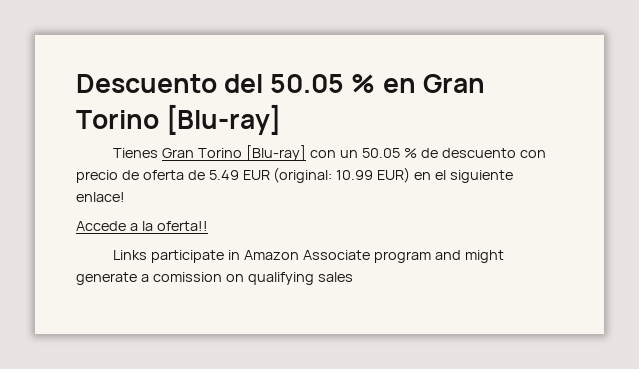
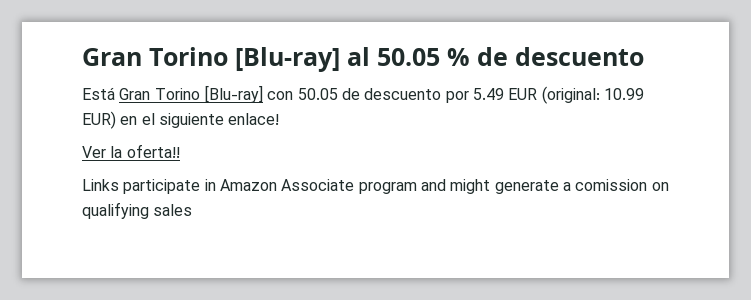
[76,74,485,93] [76,104,282,135] [113,145,546,161] [76,170,205,183] Descuento del 50.05 % en Gran Torino [Blu-ray] // Tienes Gran Torino [Blu-ray] con un 50.05 % de descuento con precio de oferta de -> [82,47,644,72] [82,85,469,103] Gran Torino [Blu-ray] al 50.05 % de descuento // Está Gran Torino [Blu-ray] con 50.05 de descuento por
[76,221,138,231] Accede a -> [82,146,106,158] Ver

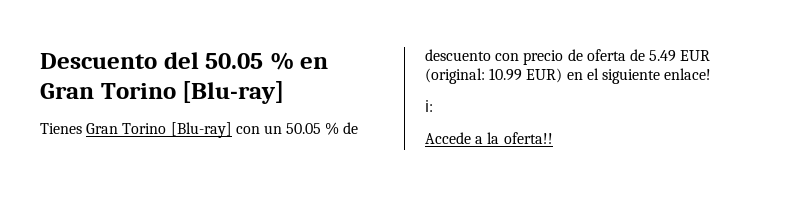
[82,47,644,72] [82,85,469,103] Gran Torino [Blu-ray] al 50.05 % de descuento // Está Gran Torino [Blu-ray] con 50.05 de descuento por -> [40,52,329,70] [40,81,285,104] [40,122,359,138] [425,49,645,65] Descuento del 50.05 % en Gran Torino [Blu-ray] // Tienes Gran Torino [Blu-ray] con un 50.05 % de descuento con precio de oferta de
[82,146,106,158] Ver -> [425,100,433,112] [425,132,484,144] ℹ: // Accede a
[82,179,669,194] [82,202,193,219] // Links participate in Amazon Associate program and might generate a comission on qualifying sales -> (553, 138) none

